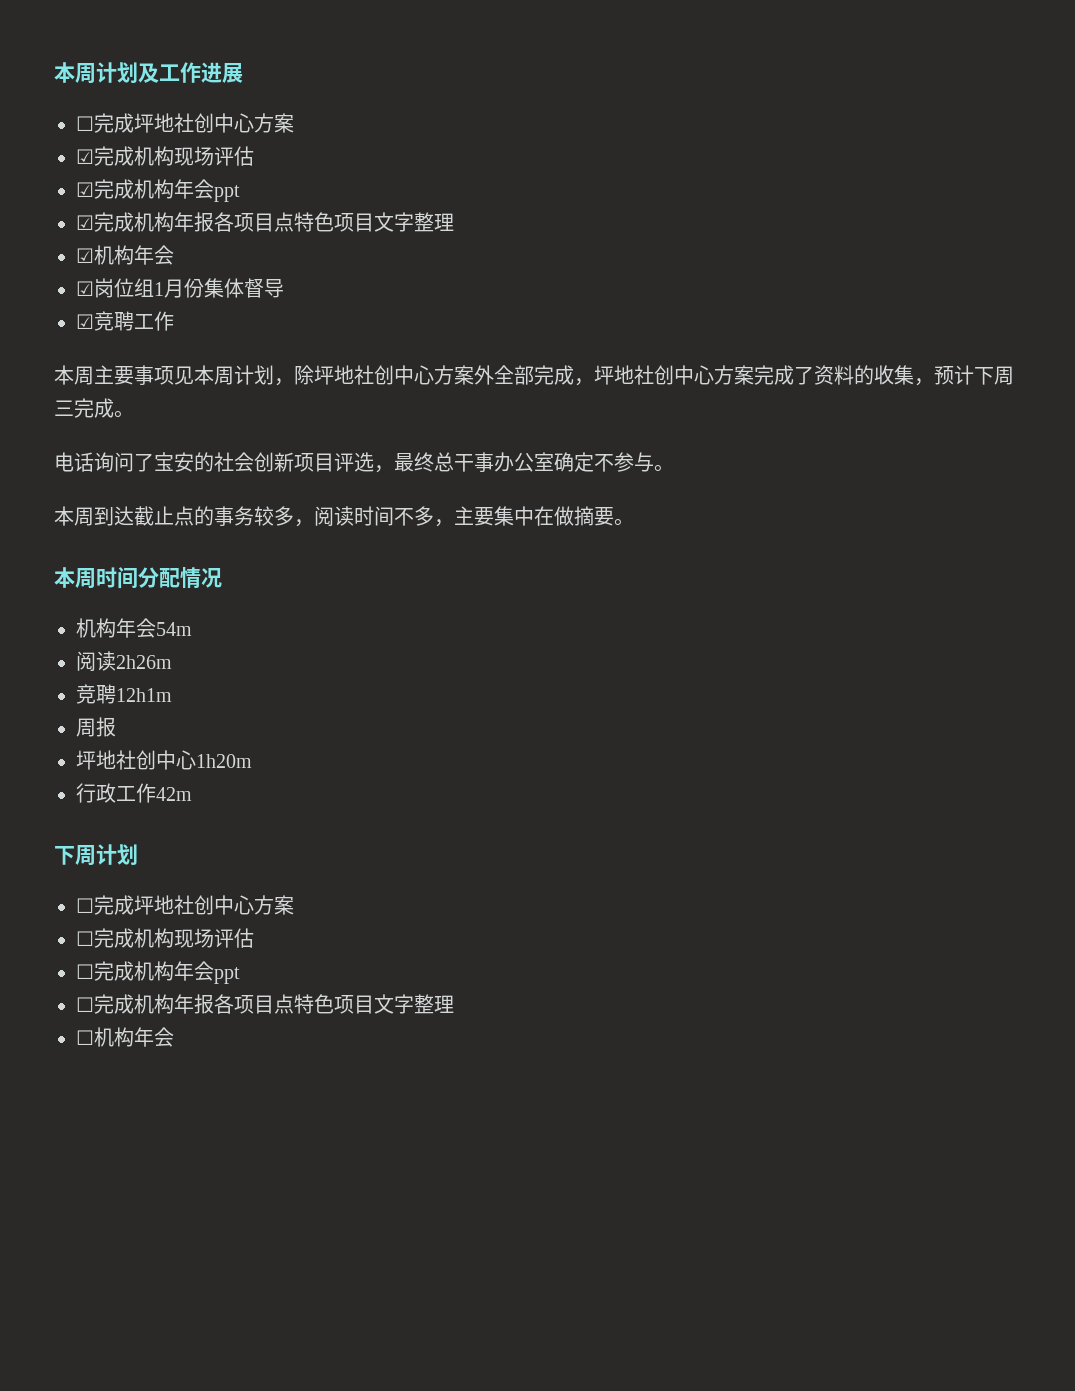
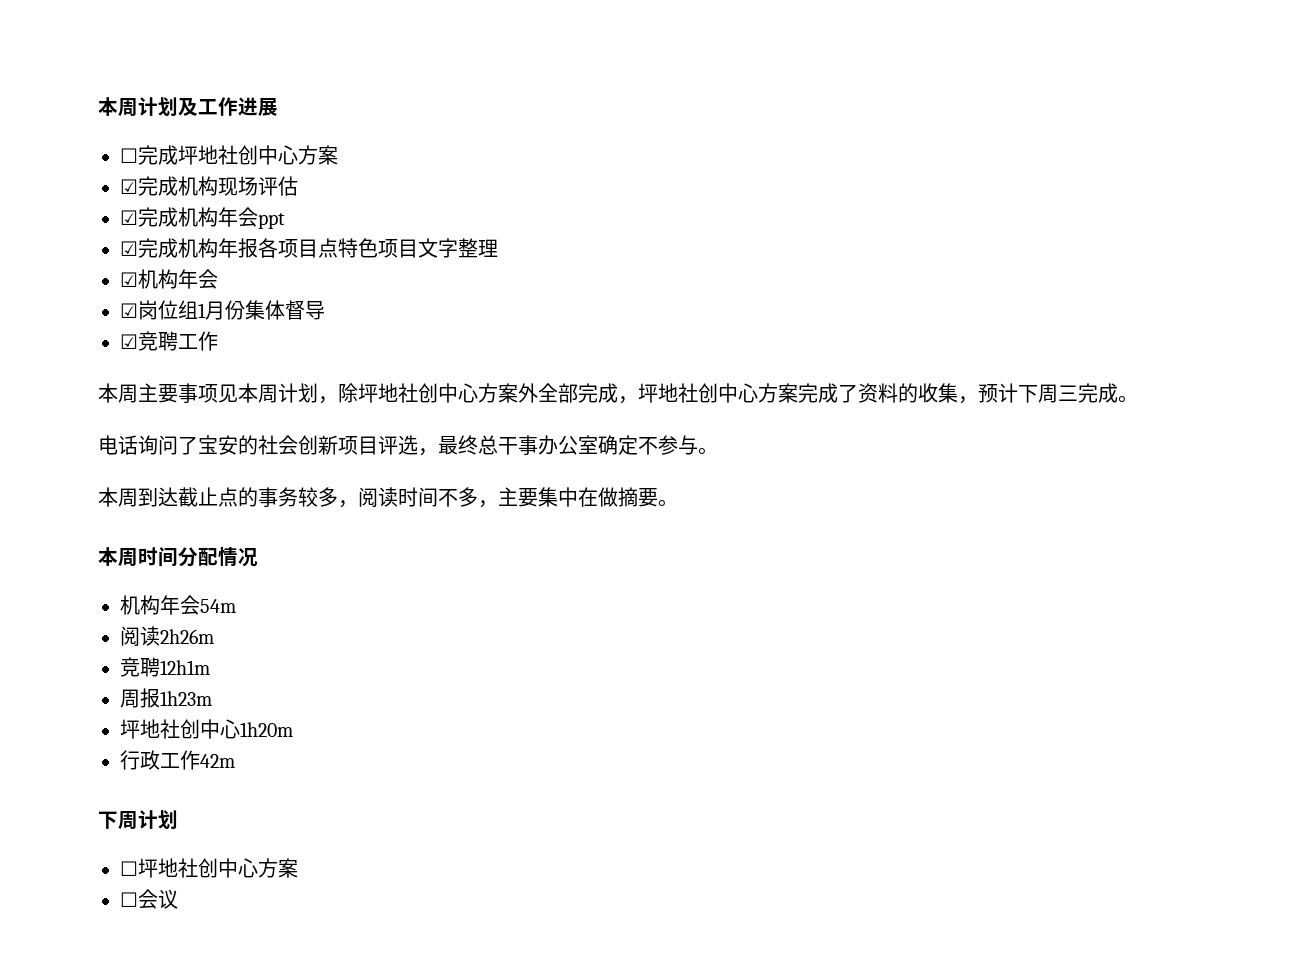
(116, 727) none -> [160,691,212,706] 1h23m
[94,895,134,915] 完成 -> (138, 868) none
[94,928,254,948] [76,961,240,984] [76,994,454,1014] [76,1027,174,1047] 完成机构现场评估 // ☐完成机构年会ppt // ☐完成机构年报各项目点特色项目文字整理 // ☐机构年会 -> [138,889,178,909] 会议

